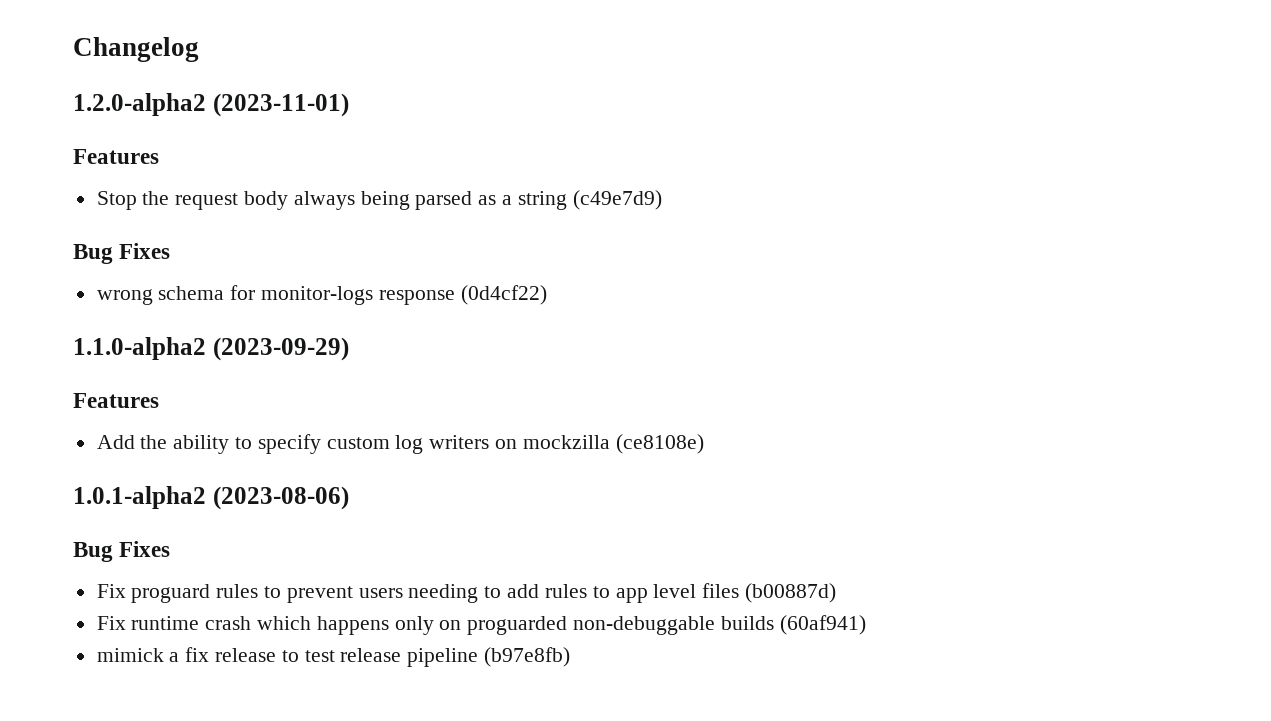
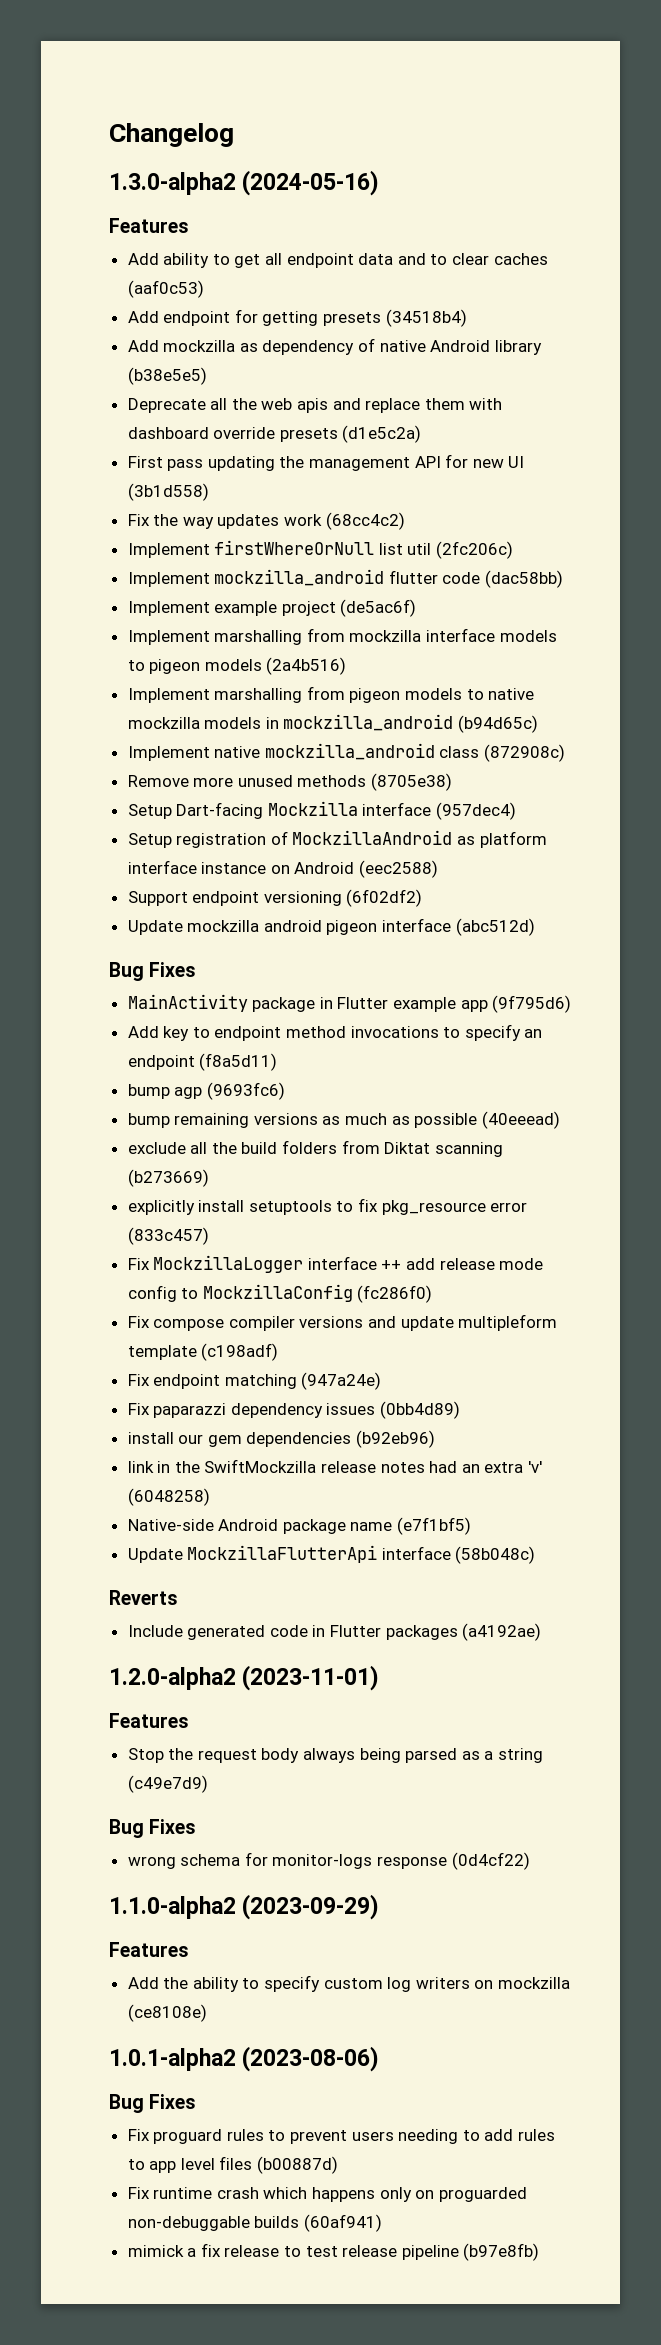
(199, 49) none -> [109,170,380,196] [109,218,189,233] [127,253,548,268] [127,280,204,298] [127,309,467,327] [127,338,542,355] [127,367,207,385] [127,398,503,413] [127,425,422,443] [127,454,525,471] [127,483,209,501] [127,512,405,530] [127,540,514,559] [127,569,564,588] [127,599,417,617] [127,628,557,645] [127,657,347,675] [127,686,535,703] [127,714,539,733] [127,743,566,762] [127,773,453,791] [127,801,517,820] [127,830,547,848] [127,860,439,878] [127,889,423,907] [127,918,535,936] [109,962,197,981] [127,994,572,1013] [127,1024,543,1041] [127,1053,278,1071] [127,1082,285,1100] [127,1111,560,1129] [127,1140,503,1157] [127,1169,209,1187] [127,1198,528,1215] [127,1227,209,1245] [127,1255,544,1273] [127,1284,433,1303] [127,1314,558,1331] [127,1343,279,1361] [127,1372,382,1390] [127,1401,461,1419] [127,1430,436,1448] [127,1459,543,1473] [127,1488,210,1506] [127,1517,472,1535] [127,1545,536,1564] [109,1590,178,1605] [127,1623,542,1641] // 1.3.0-alpha2 (2024-05-16) // Features // Add ability to get all endpoint data and to clear caches (aaf0c53) // Add endpoint for getting presets (34518b4) // Add mockzilla as dependency of native Android library (b38e5e5) // Deprecate all the web apis and replace them with dashboard override presets (d1e5c2a) // First pass updating the management API for new UI (3b1d558) // Fix the way updates work (68cc4c2) // Implement firstWhereOrNull list util (2fc206c) // Implement mockzilla_android flutter code (dac58bb) // Implement example project (de5ac6f) // Implement marshalling from mockzilla interface models to pigeon models (2a4b516) // Implement marshalling from pigeon models to native mockzilla models in mockzilla_android (b94d65c) // Implement native mockzilla_android class (872908c) // Remove more unused methods (8705e38) // Setup Dart-facing Mockzilla interface (957dec4) // Setup registration of MockzillaAndroid as platform interface instance on Android (eec2588) // Support endpoint versioning (6f02df2) // Update mockzilla android pigeon interface (abc512d) // Bug Fixes // MainActivity package in Flutter example app (9f795d6) // Add key to endpoint method invocations to specify an endpoint (f8a5d11) // bump agp (9693fc6) // bump remaining versions as much as possible (40eeead) // exclude all the build folders from Diktat scanning (b273669) // explicitly install setuptools to fix pkg_resource error (833c457) // Fix MockzillaLogger interface ++ add release mode config to MockzillaConfig (fc286f0) // Fix compose compiler versions and update multipleform template (c198adf) // Fix endpoint matching (947a24e) // Fix paparazzi dependency issues (0bb4d89) // install our gem dependencies (b92eb96) // link in the SwiftMockzilla release notes had an extra 'v' (6048258) // Native-side Android package name (e7f1bf5) // Update MockzillaFlutterApi interface (58b048c) // Reverts // Include generated code in Flutter packages (a4192ae)

